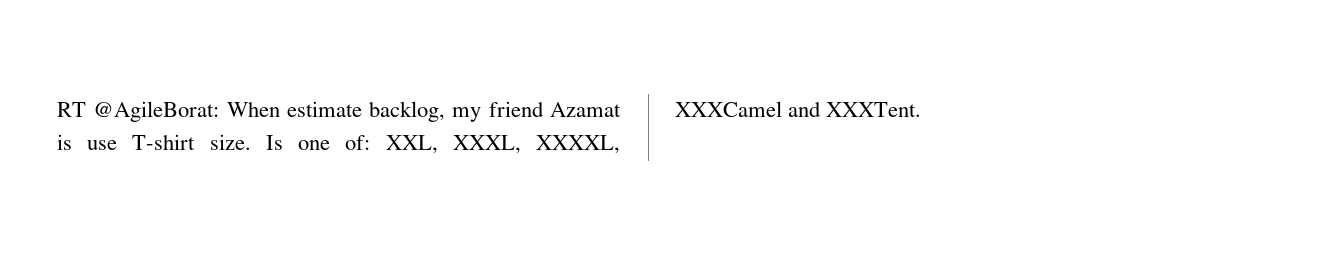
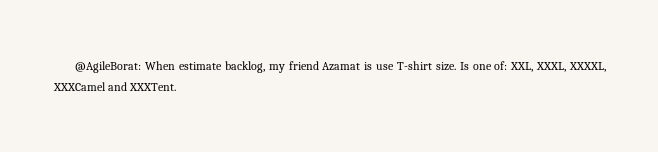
[57,102,86,117] RT -> (75, 67) none

